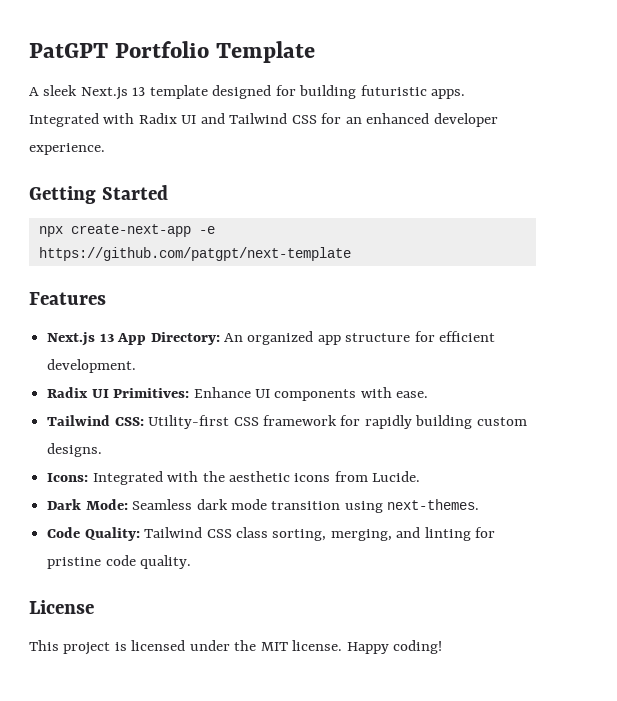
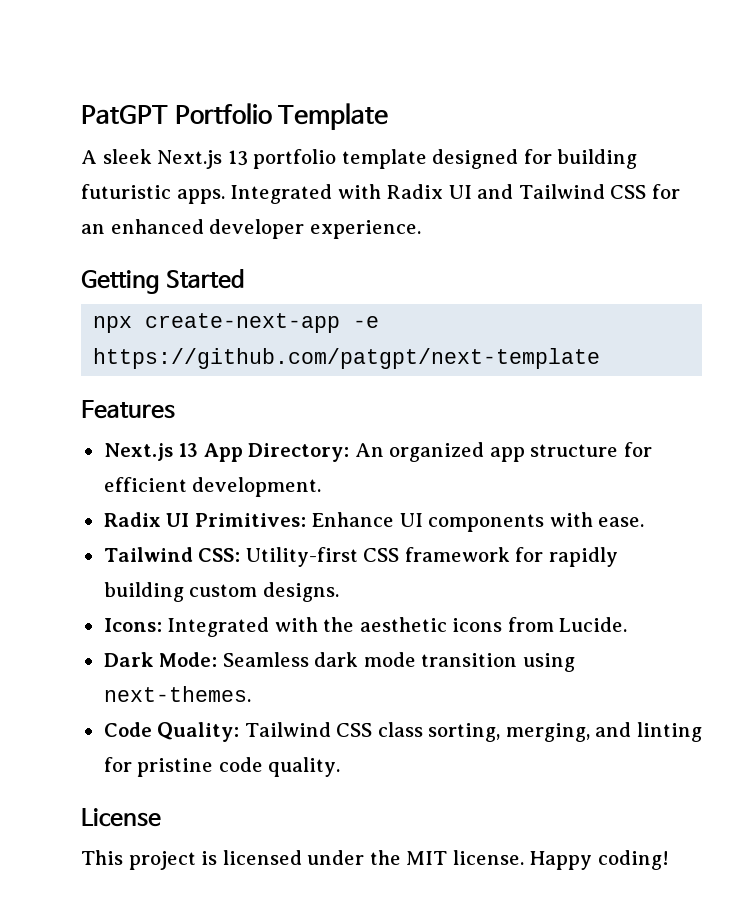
(146, 91) none -> [253,149,337,169] portfolio

